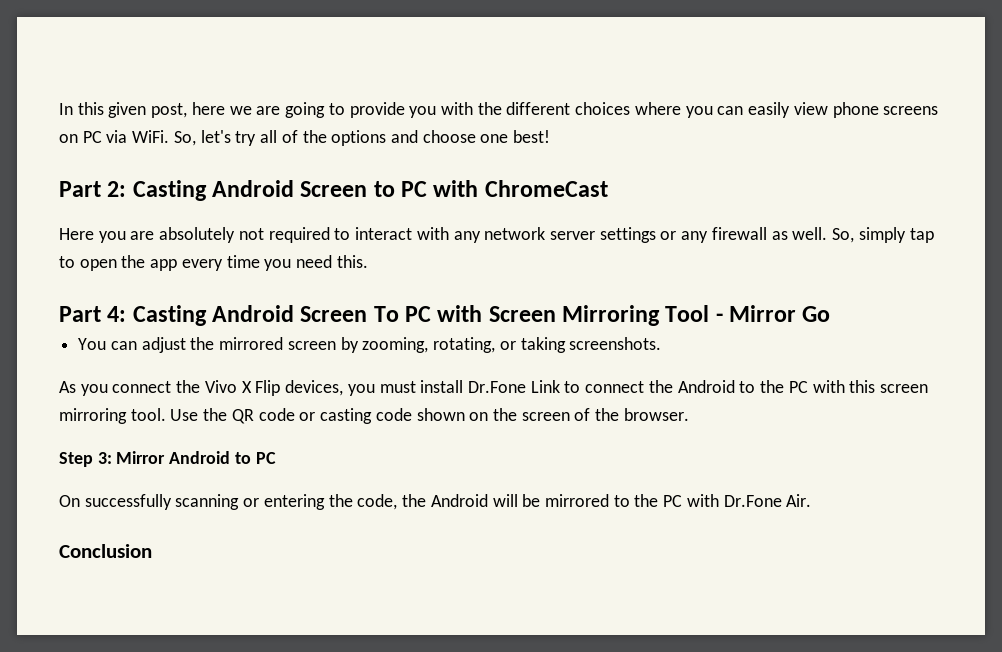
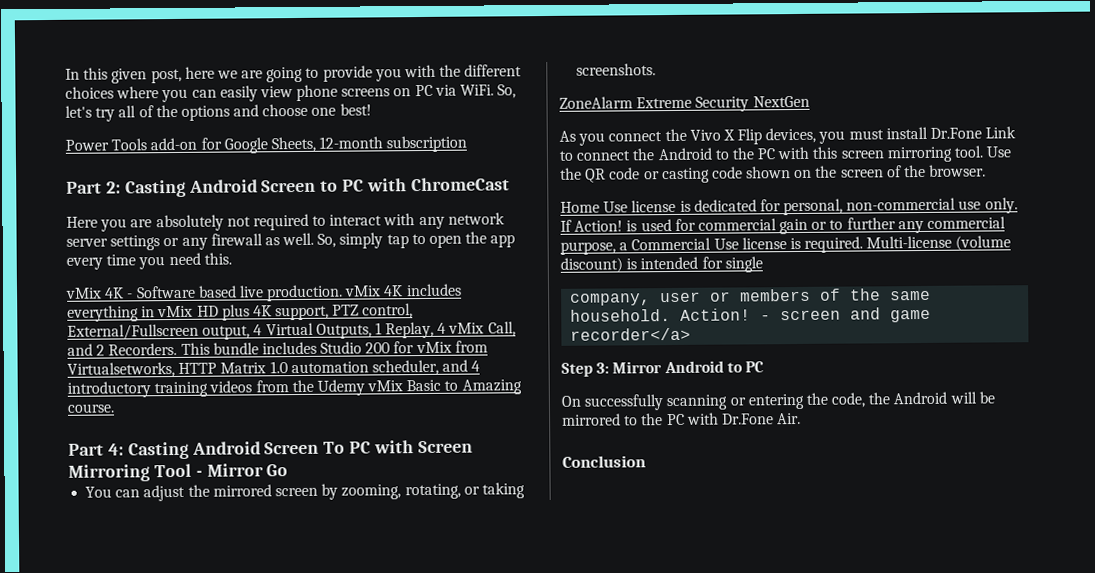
(551, 136) none -> [65,135,468,154] // Power Tools add-on for Google Sheets, 12-month subscription
(368, 261) none -> [65,283,462,302] [67,303,414,322] [67,321,516,340] [67,340,488,356] [67,359,481,378] [67,379,522,398] [67,403,114,413] // vMix 4K - Software based live production. vMix 4K includes everything in vMix HD plus 4K support, PTZ control, External/Fullscreen output, 4 Virtual Outputs, 1 Replay, 4 vMix Call, and 2 Recorders. This bundle includes Studio 200 for vMix from Virtualsetworks, HTTP Matrix 1.0 automation scheduler, and 4 introductory training videos from the Udemy vMix Basic to Amazing course.
(662, 343) none -> [559,95,810,112] // ZoneAlarm Extreme Security NextGen
(689, 414) none -> [560,197,1018,216] [560,216,1007,235] [560,235,1012,255] [560,256,763,273] [570,288,932,306] [570,307,932,323] [570,327,692,341] // Home Use license is dedicated for personal, non-commercial use only. If Action! is used for commercial gain or to further any commercial purpose, a Commercial Use license is required. Multi-license (volume discount) is intended for single // company, user or members of the same household. Action! - screen and game recorder</a>

